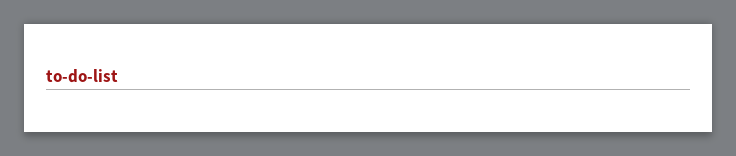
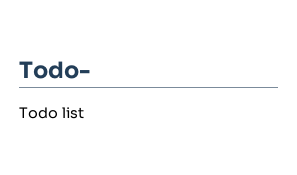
[46,69,118,83] to-do-list -> [19,61,90,79] [19,107,84,119] Todo- // Todo list

